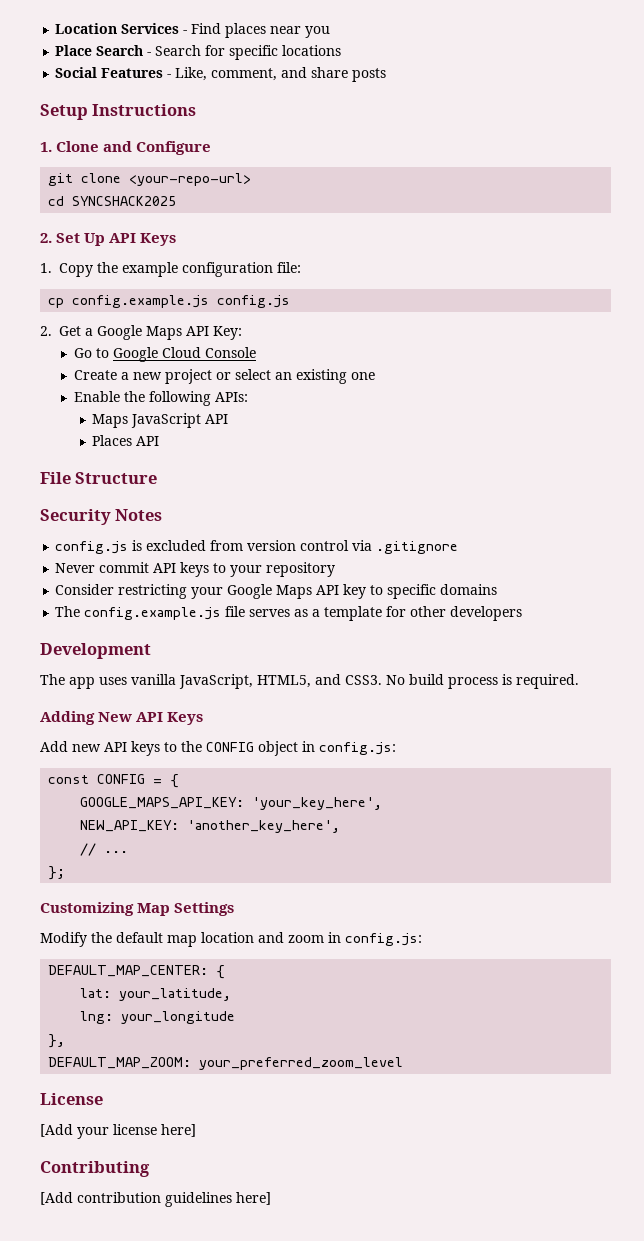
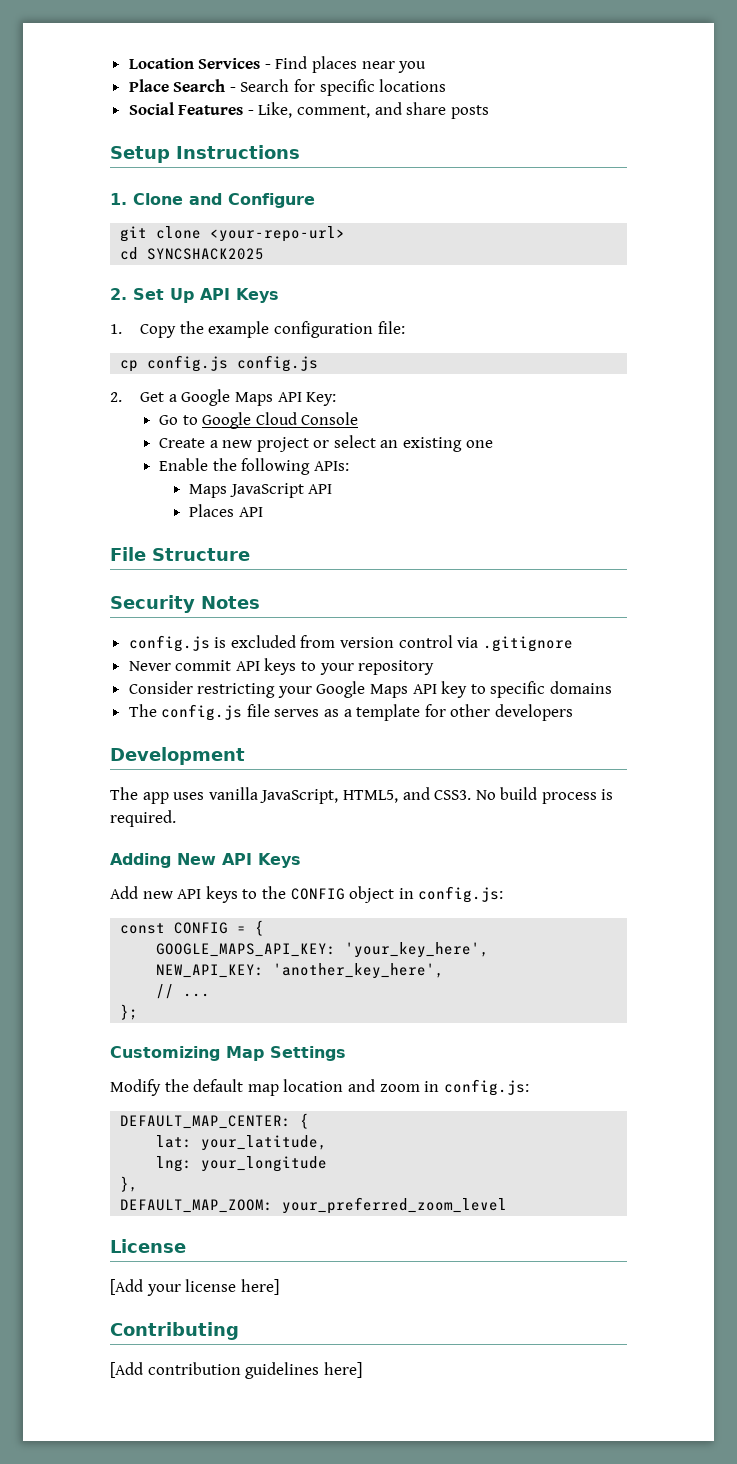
[72,295,210,308] config.example.js -> [147,355,229,372] config.js
[84,607,222,620] config.example.js -> [161,704,243,721] config.js

